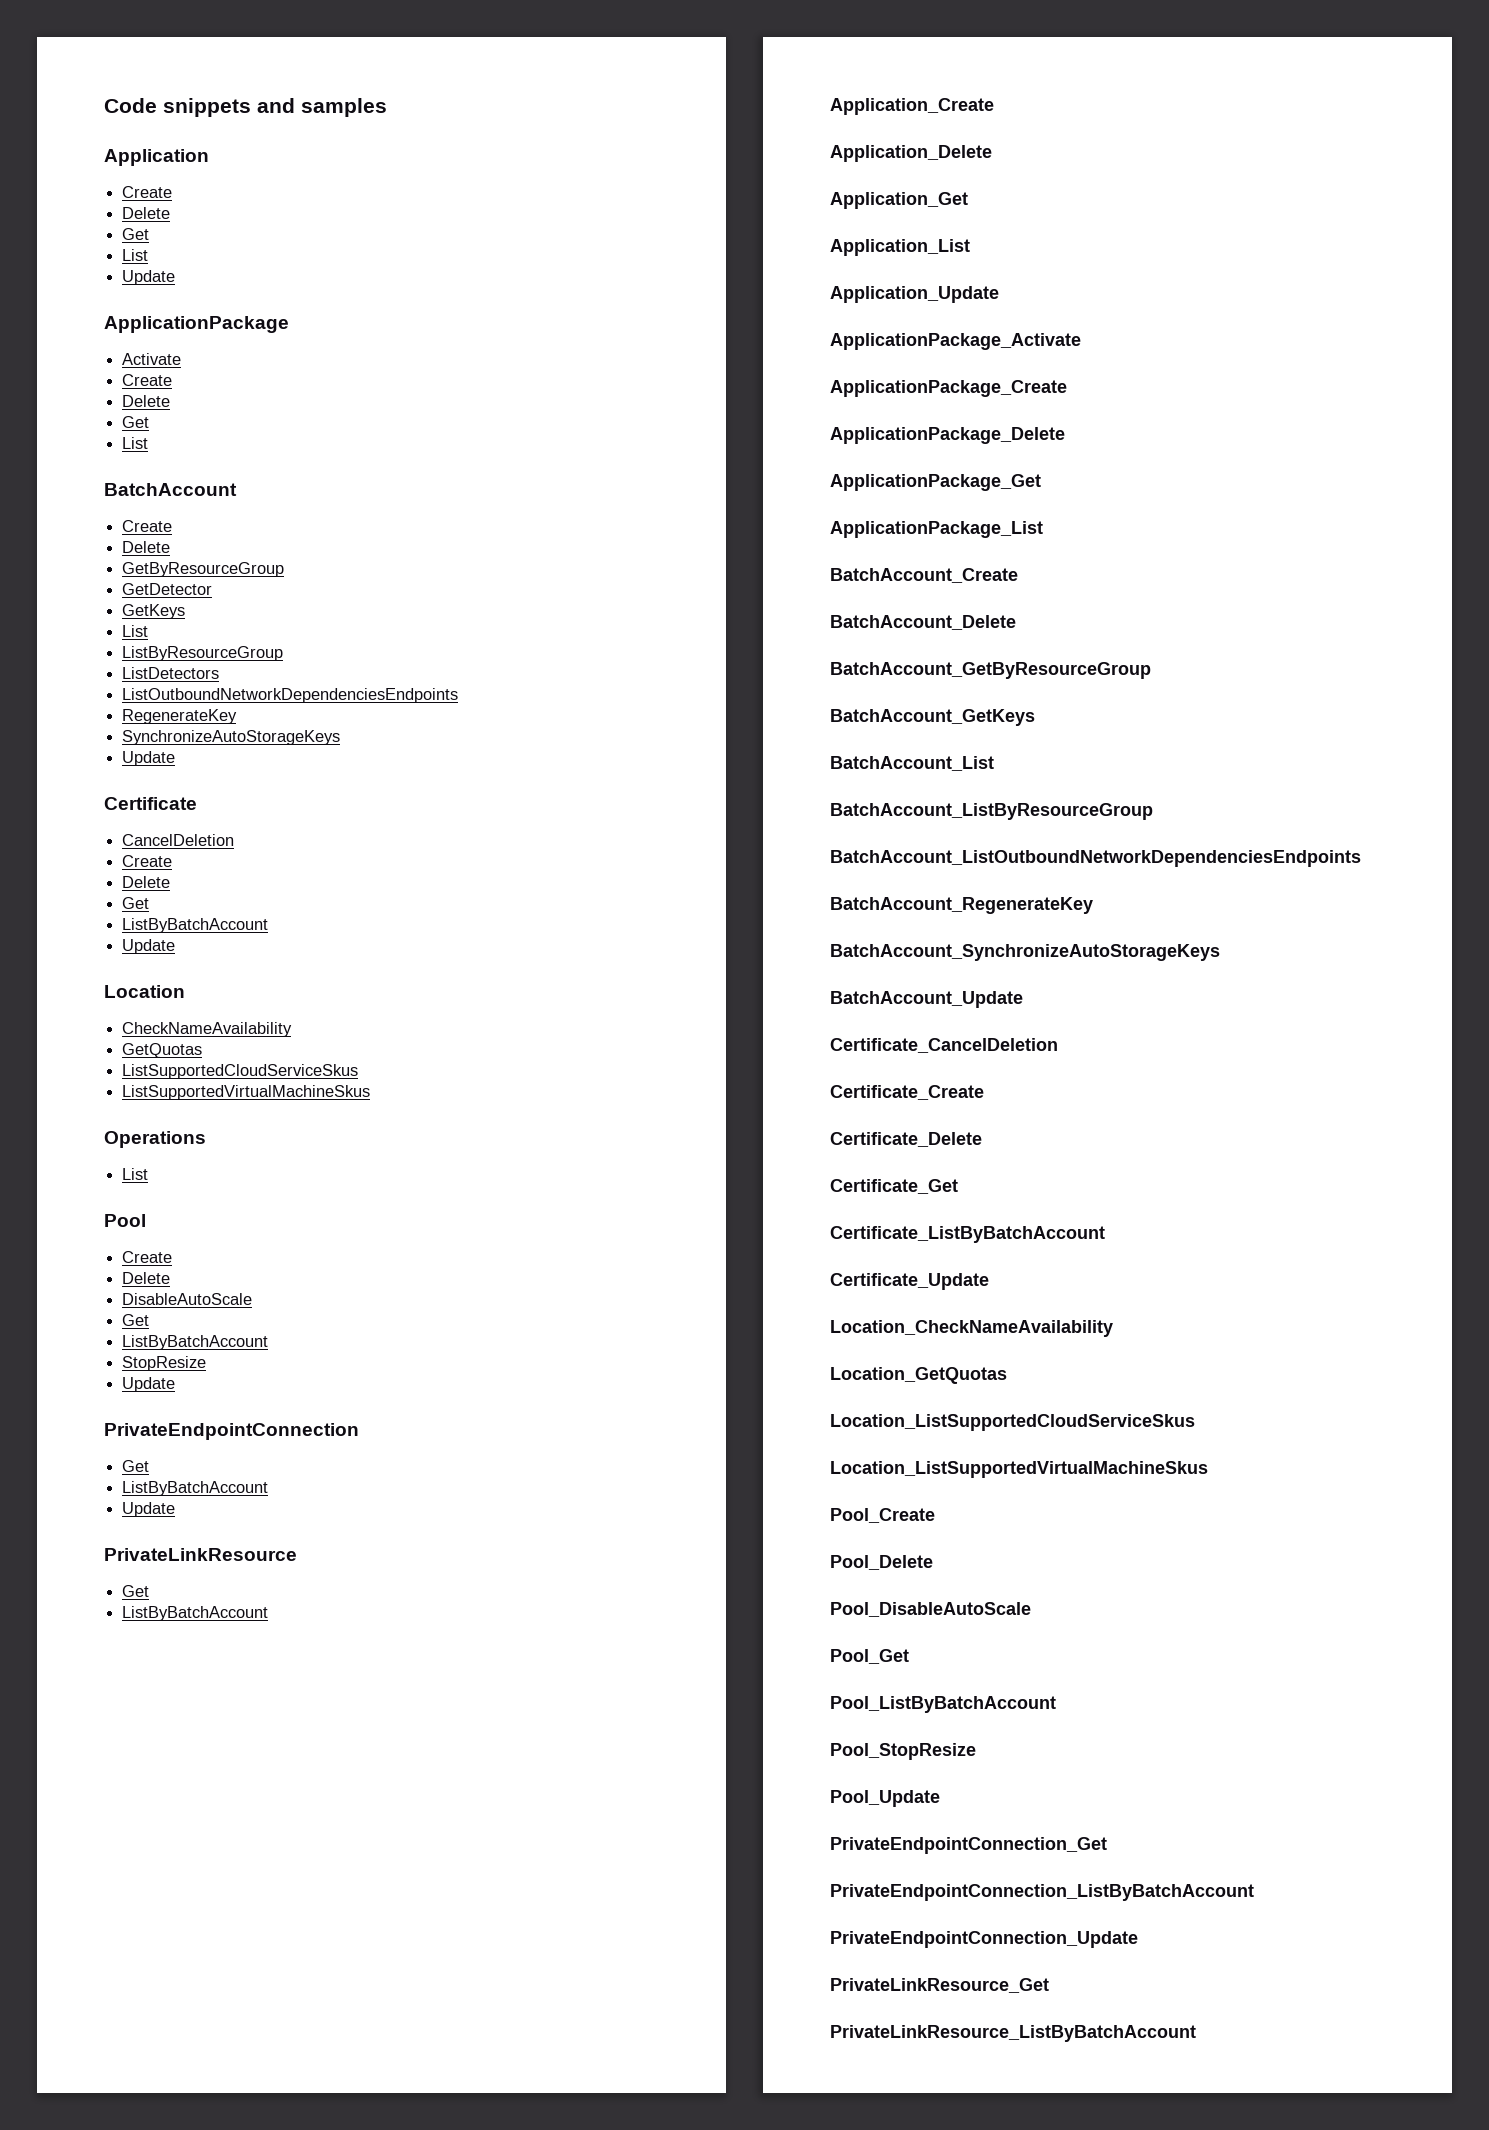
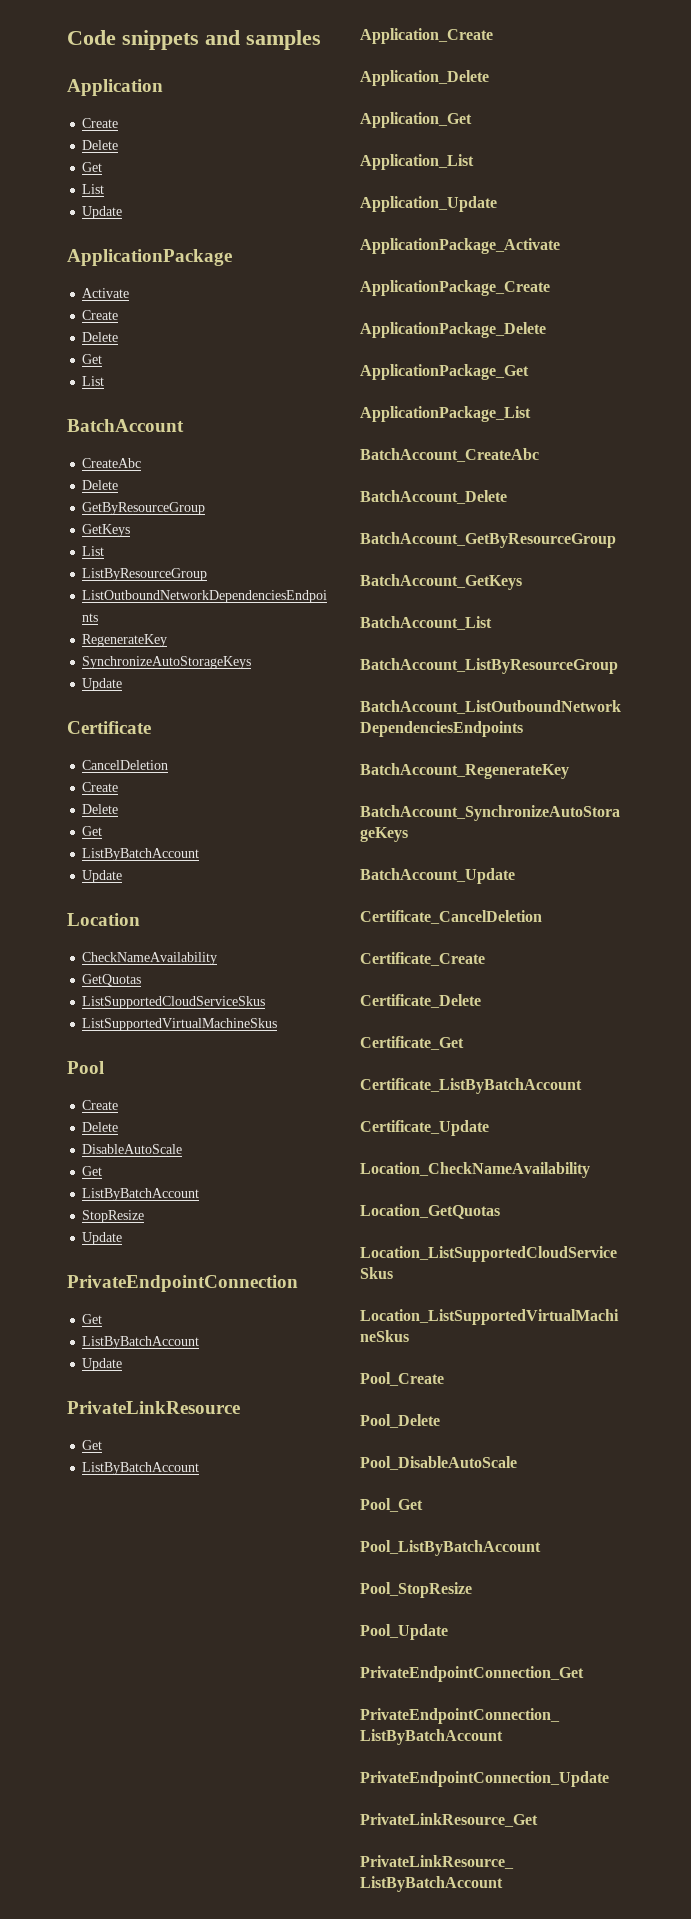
[122,520,173,532] Create -> [82,458,142,468] CreateAbc
[122,583,213,595] // GetDetector -> (206, 508) none
[122,667,220,679] // ListDetectors -> (208, 574) none
[104,1131,206,1148] [122,1168,149,1180] // Operations // List -> (278, 1024) none
[830,568,1018,583] BatchAccount_Create -> [360,448,539,462] BatchAccount_CreateAbc

